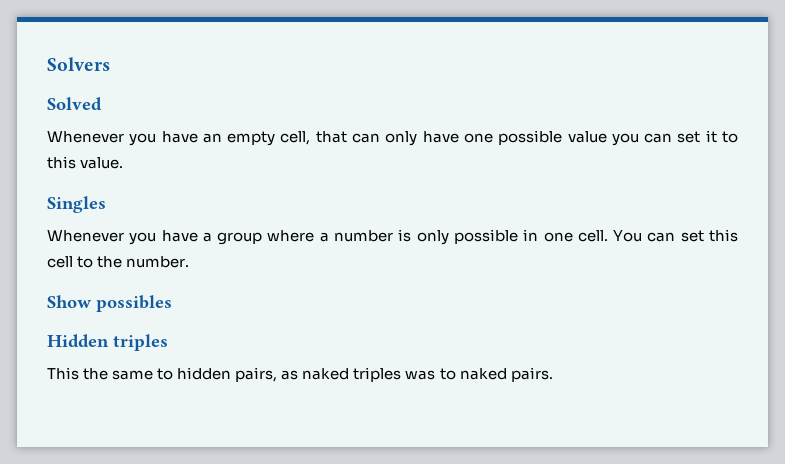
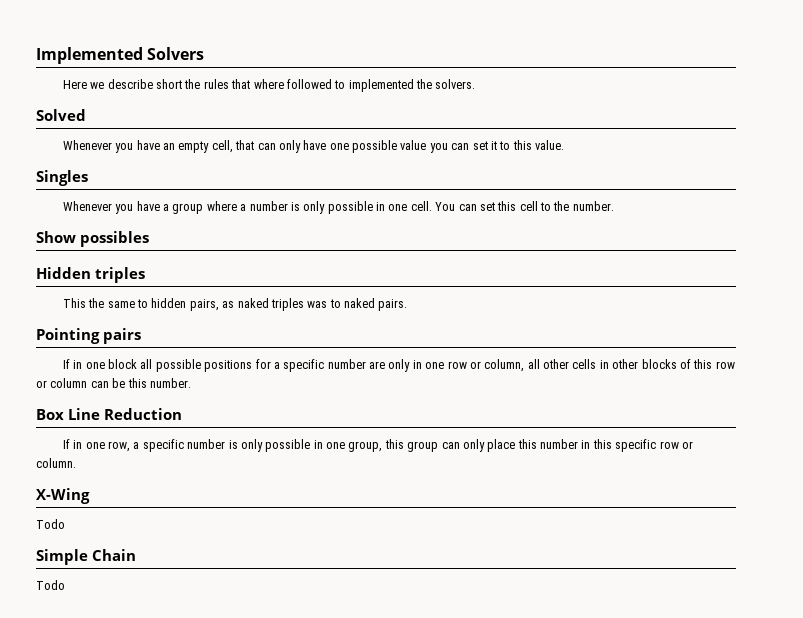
(47, 64) none -> [36,47,143,64] Implemented
(110, 64) none -> [62,79,476,92] // Here we describe short the rules that where followed to implemented the solvers.
(553, 374) none -> [36,328,141,344] [62,359,735,372] [36,378,191,388] [36,408,182,420] [62,439,693,452] [36,458,76,468] [36,488,90,504] [36,519,65,529] [36,549,136,565] [36,580,65,590] // Pointing pairs // If in one block all possible positions for a specific number are only in one row or column, all other cells in other blocks of this row or column can be this number. // Box Line Reduction // If in one row, a specific number is only possible in one group, this group can only place this number in this specific row or column. // X-Wing // Todo // Simple Chain // Todo

